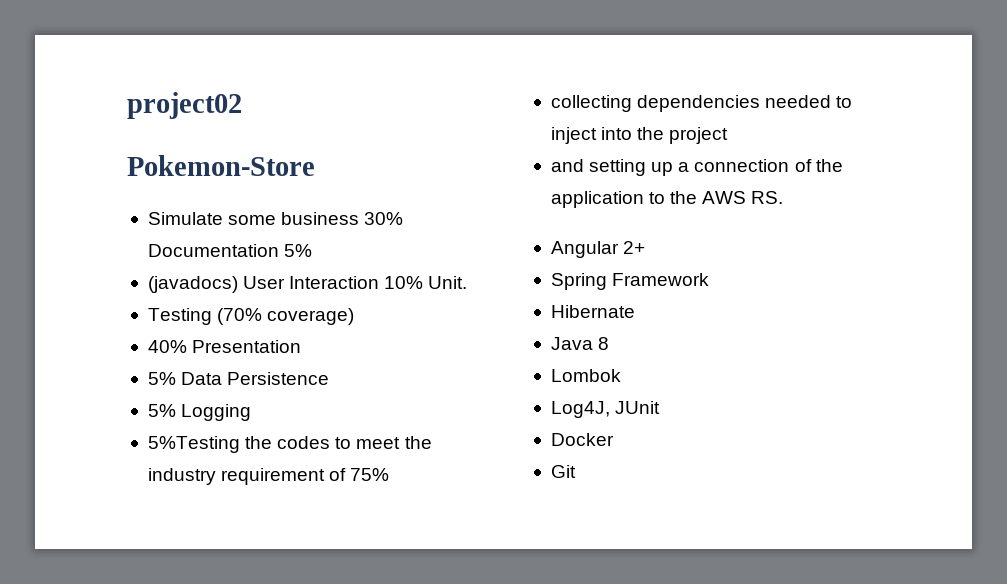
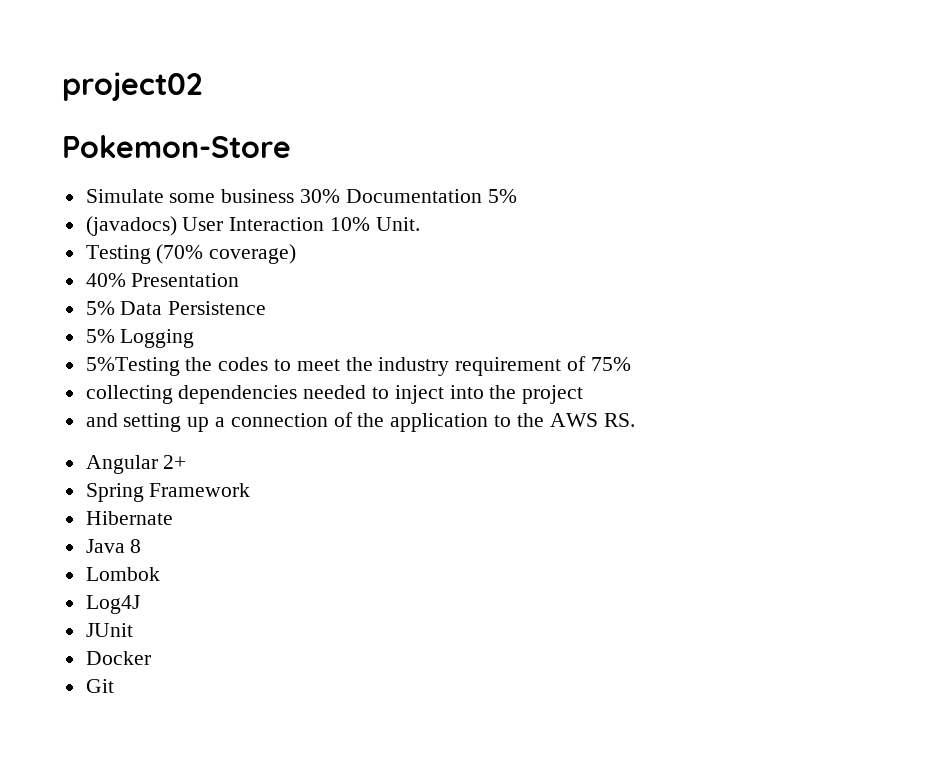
[550,401,610,418] Log4J, -> [85,595,140,614] Log4J //

